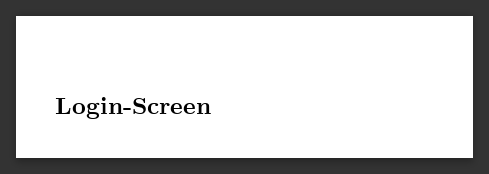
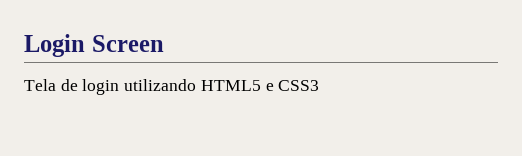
[55,97,211,119] Login-Screen -> [24,34,164,57] [24,79,320,95] Login Screen // Tela de login utilizando HTML5 e CSS3

